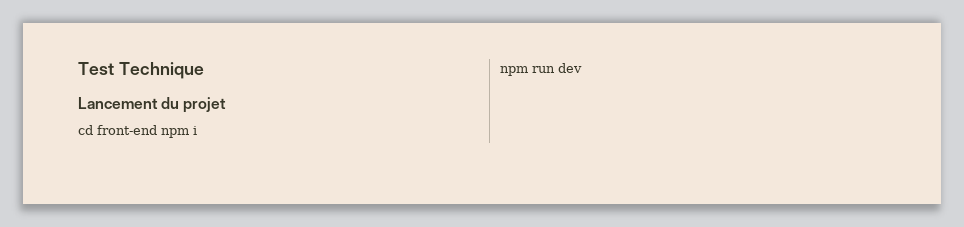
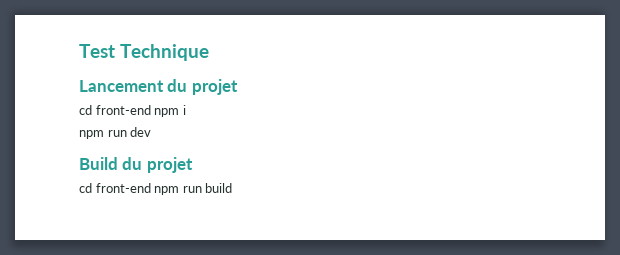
(582, 68) none -> [79,157,193,173] [79,183,233,195] // Build du projet // cd front-end npm run build

